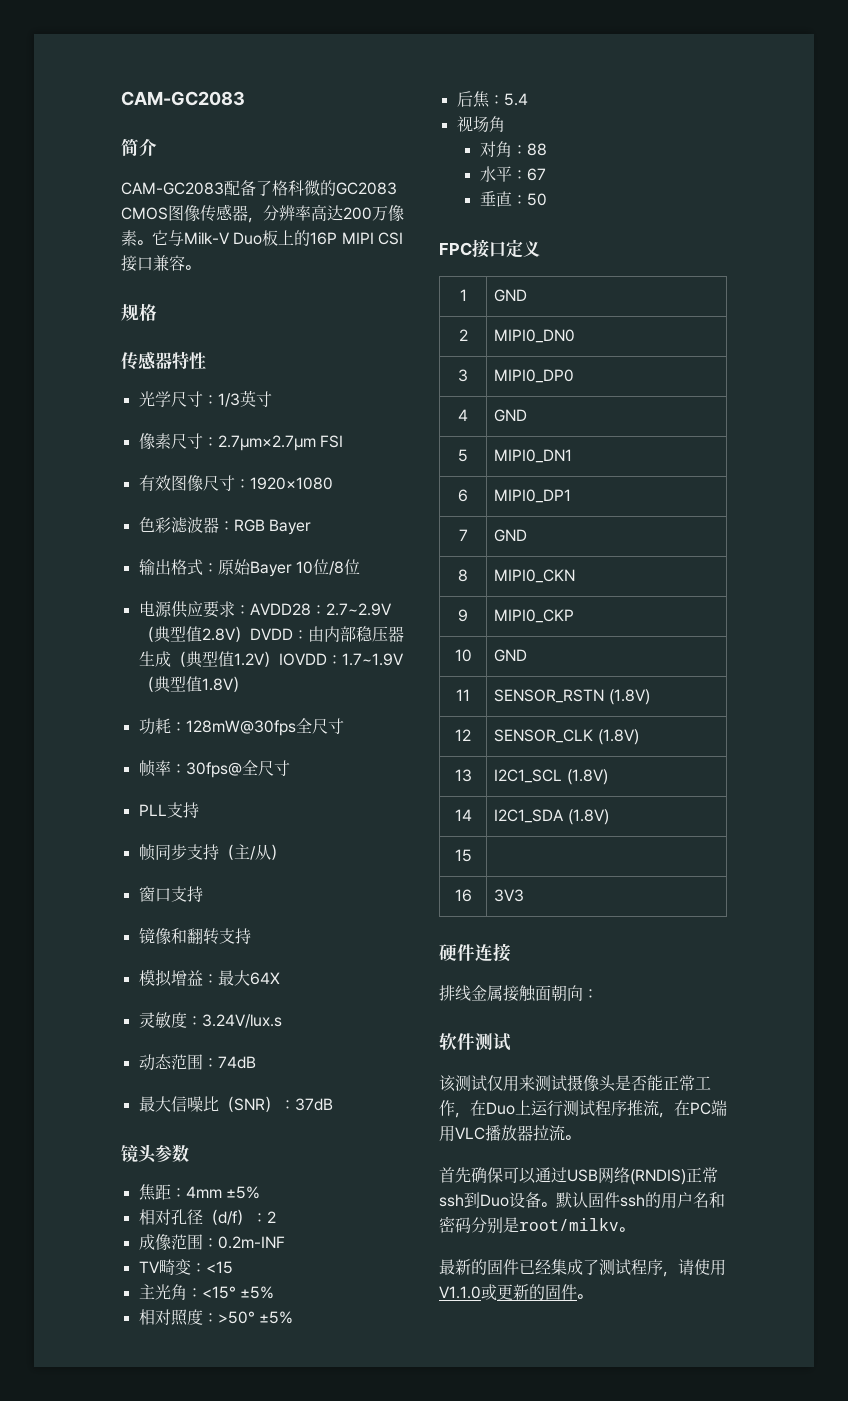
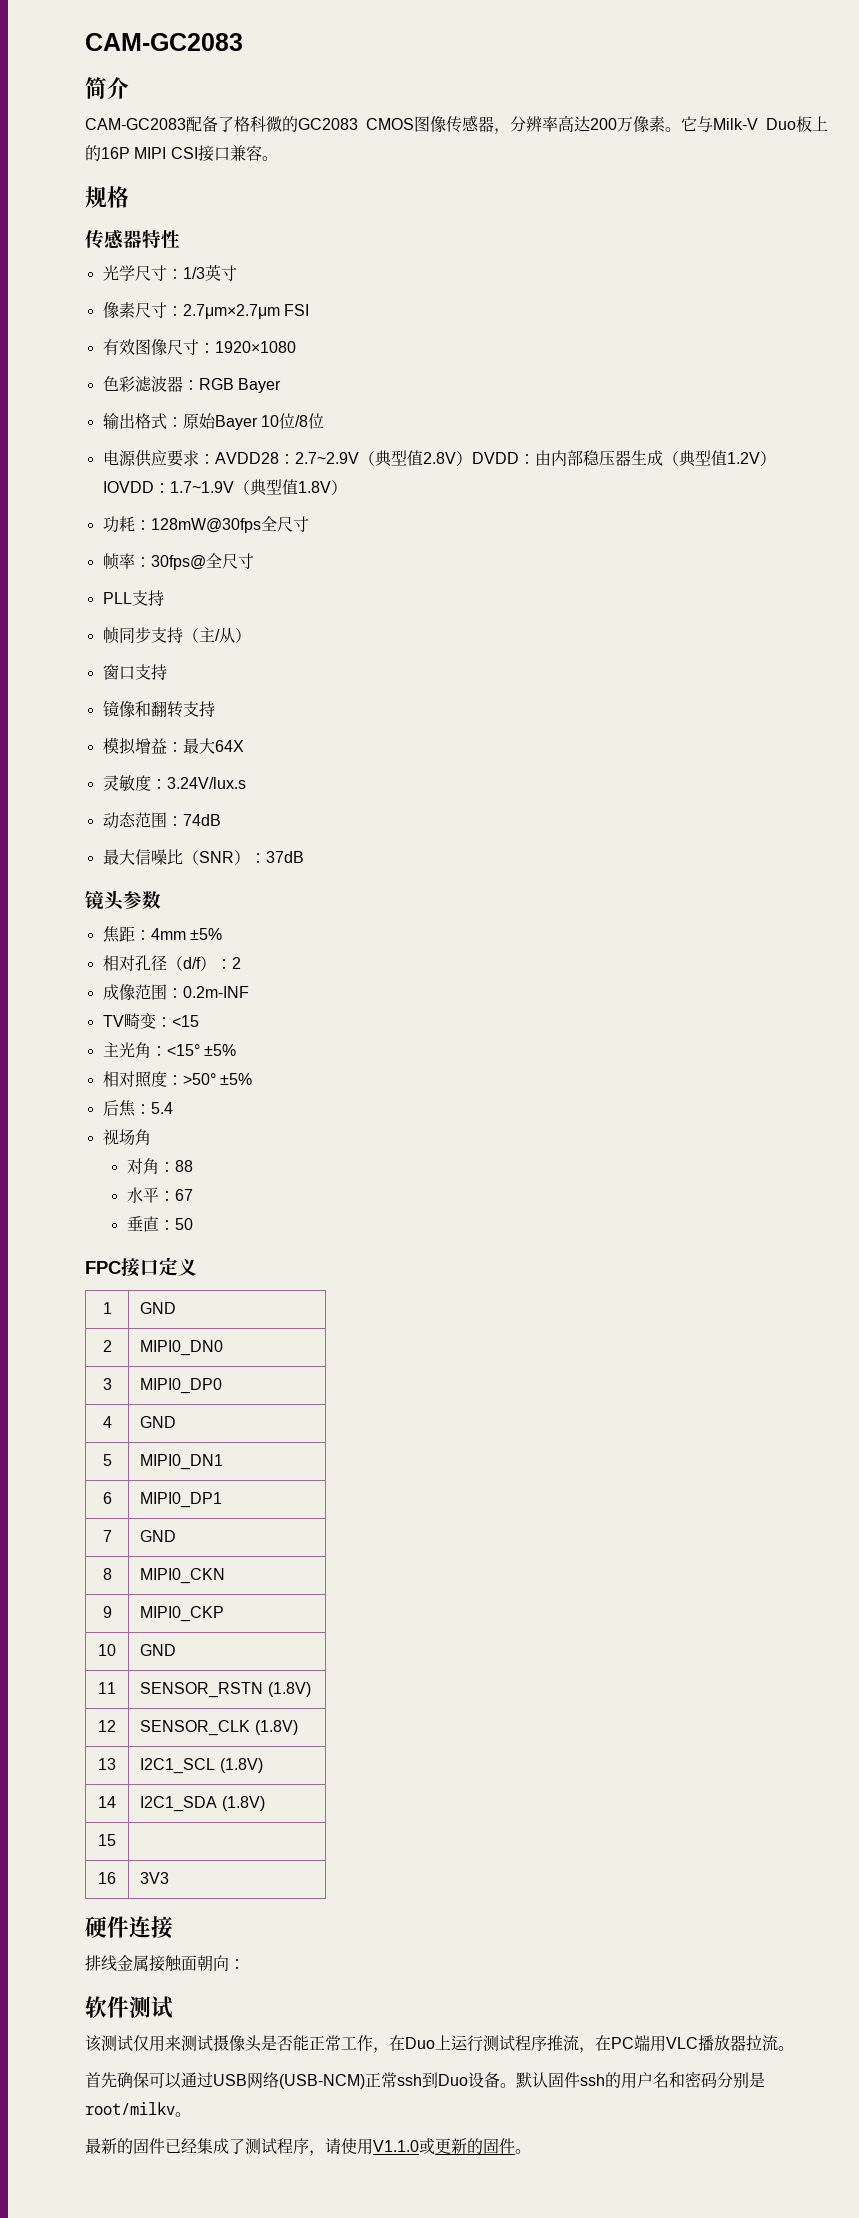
[630,1169,686,1185] (RNDIS) -> [279,2074,365,2089] (USB-NCM)

